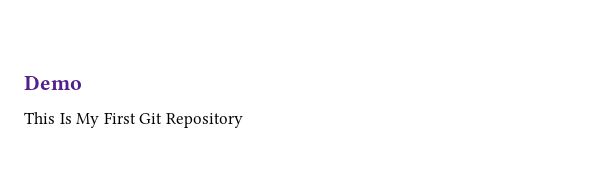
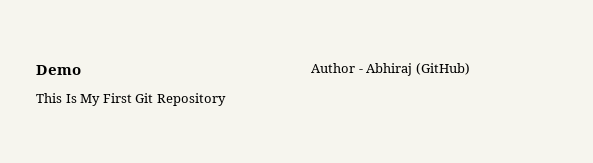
(243, 120) none -> [311,63,470,76] // Author - Abhiraj (GitHub)

